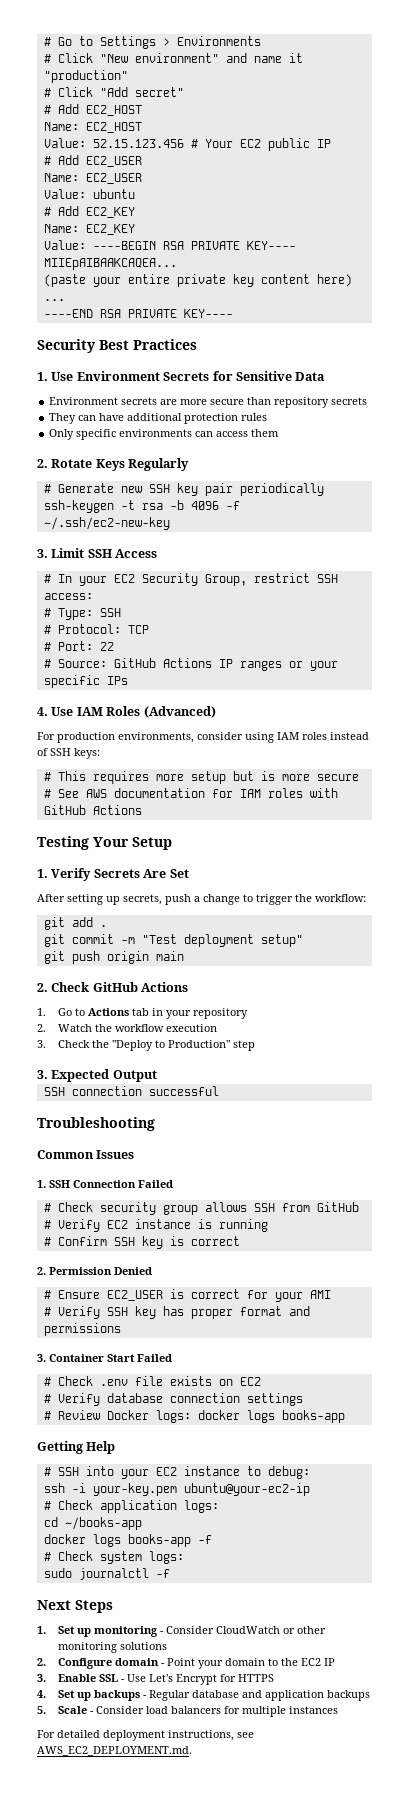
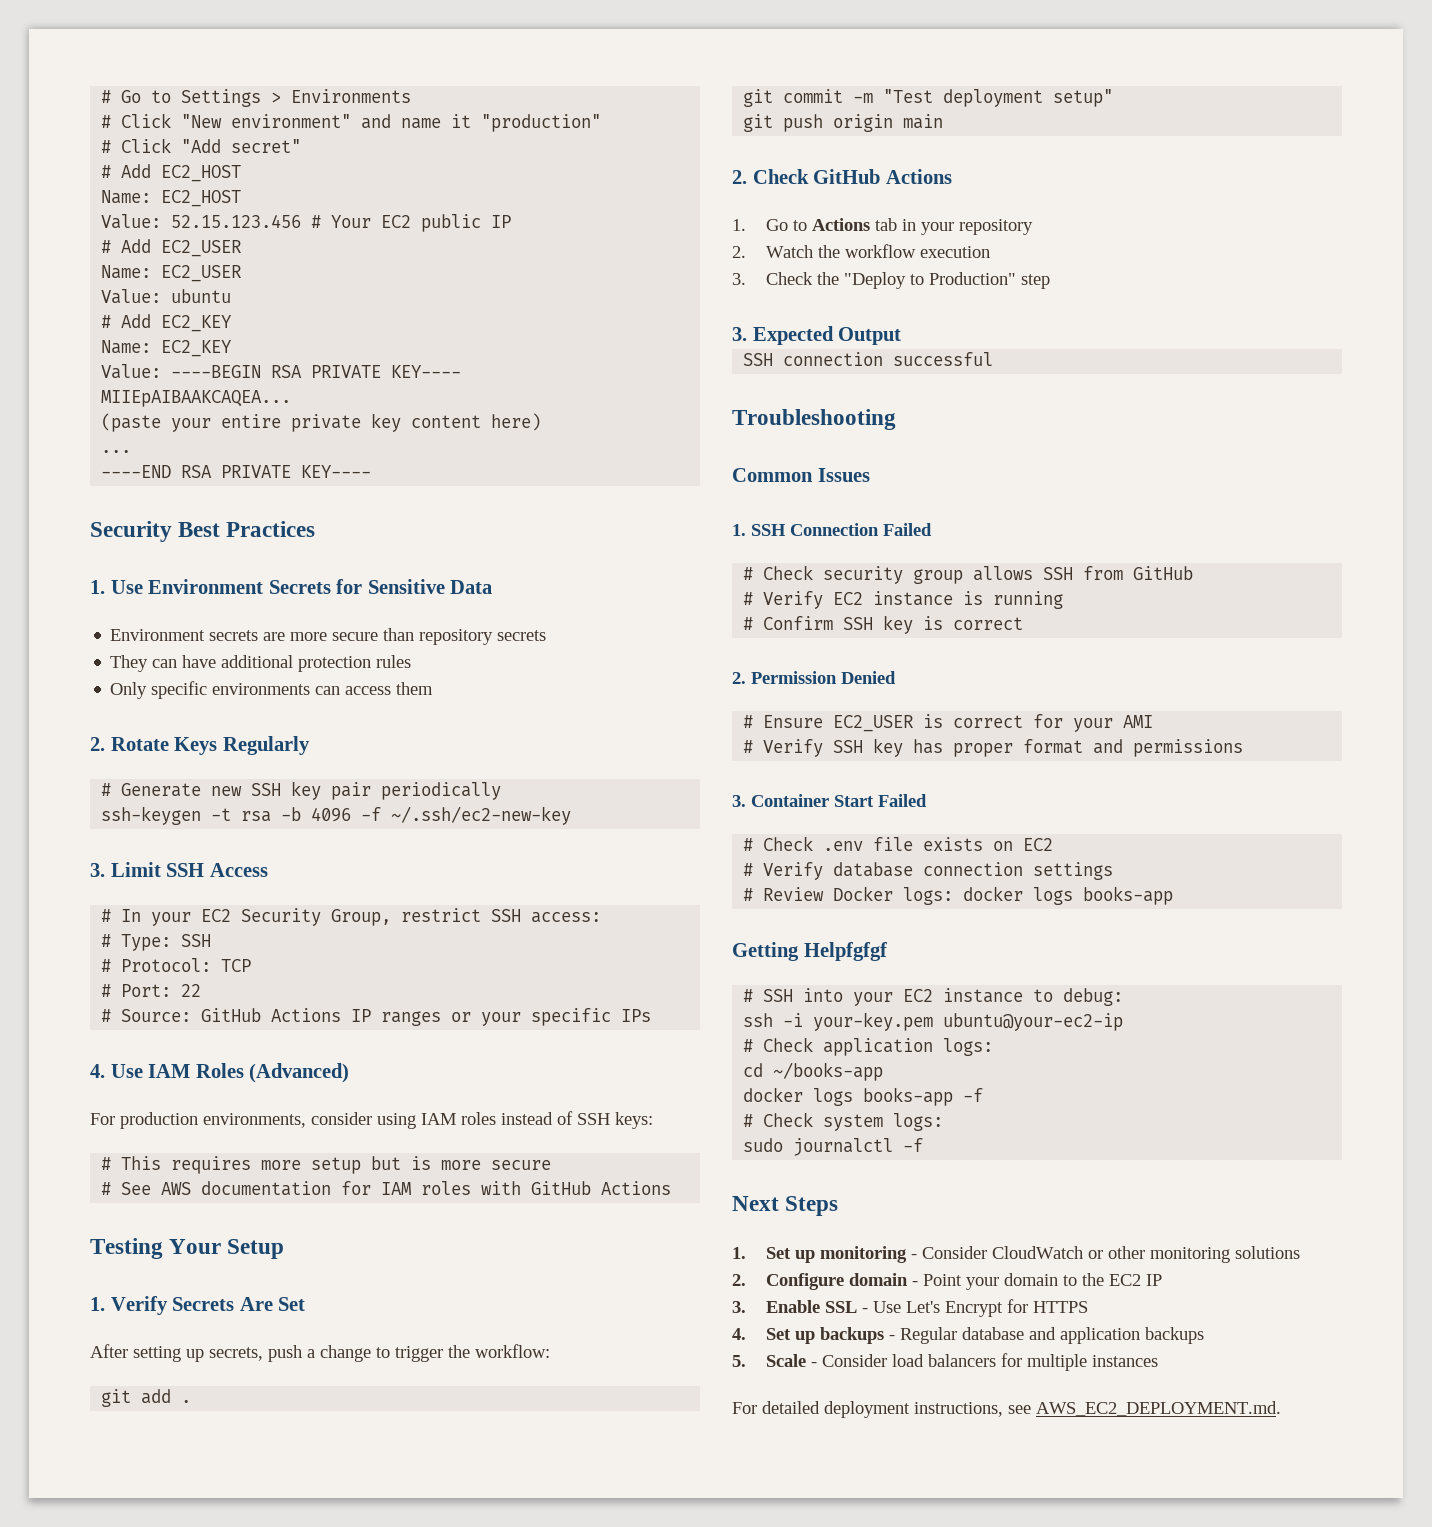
[86,1441,116,1454] Help -> [803,942,888,961] Helpfgfgf

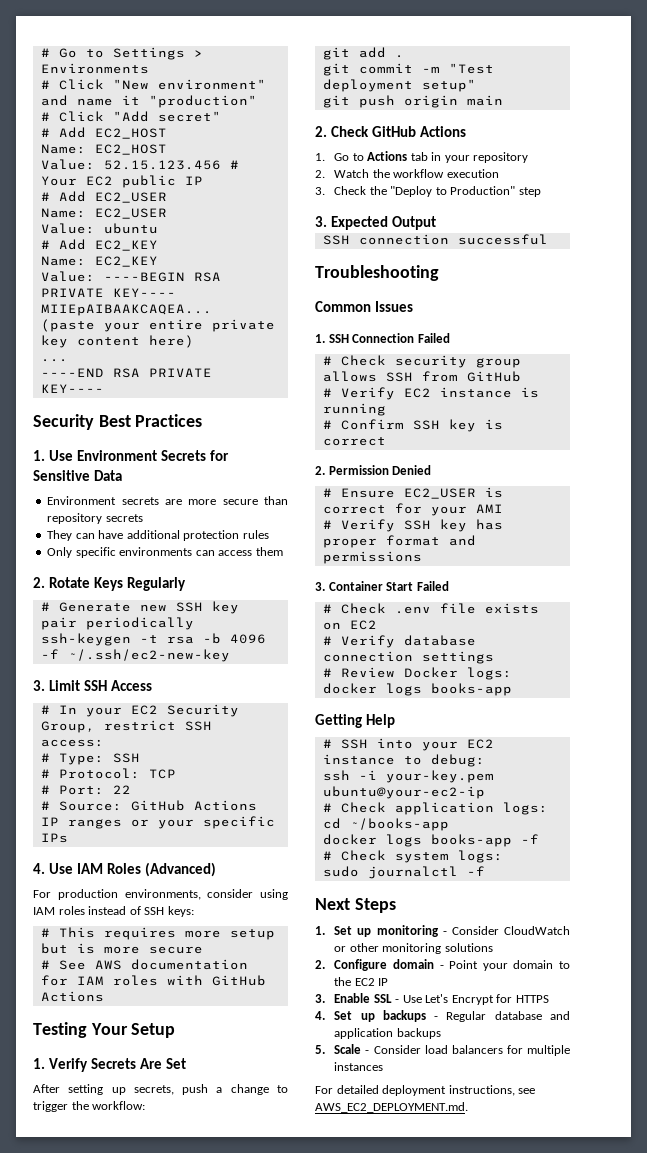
[803,942,888,961] Helpfgfgf -> [366,714,396,728] Help

